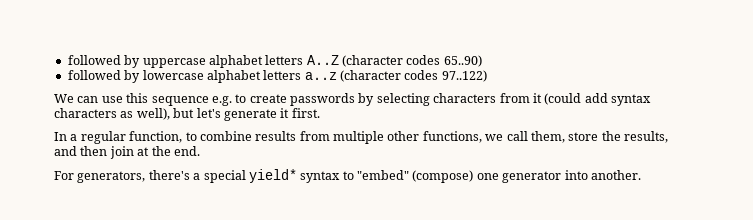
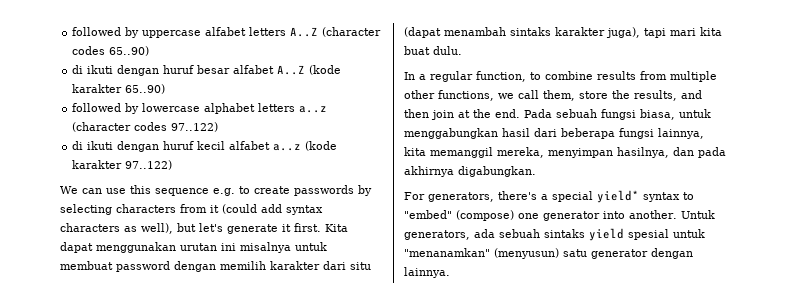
[208,55,263,68] alphabet -> [205,27,247,36] alfabet
(482, 61) none -> [72,65,342,76] [72,84,166,94] // di ikuti dengan huruf besar alfabet A..Z (kode karakter 65..90)
(487, 76) none -> [72,141,338,152] [72,160,173,170] // di ikuti dengan huruf kecil alfabet a..z (kode karakter 97..122)
(320, 113) none -> [325,224,348,232] [60,242,327,253] [60,261,371,272] [404,27,722,38] [404,46,462,55] Kita dapat menggunakan urutan ini misalnya untuk membuat password dengan memilih karakter dari situ (dapat menambah sintaks karakter juga), tapi mari kita buat dulu.
(200, 151) none -> [524,109,711,120] [404,128,704,139] [404,147,726,158] [404,166,536,177] Pada sebuah fungsi biasa, untuk menggabungkan hasil dari beberapa fungsi lainnya, kita memanggil mereka, menyimpan hasilnya, dan pada akhirnya digabungkan.
(641, 175) none -> [680,210,715,219] [404,228,705,241] [404,248,693,259] [404,267,450,278] Untuk generators, ada sebuah sintaks yield spesial untuk "menanamkan" (menyusun) satu generator dengan lainnya.

